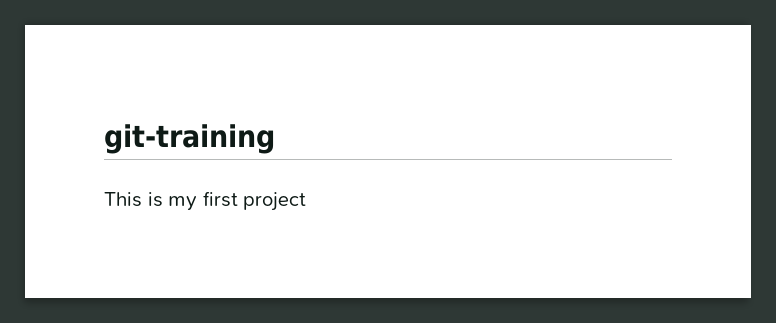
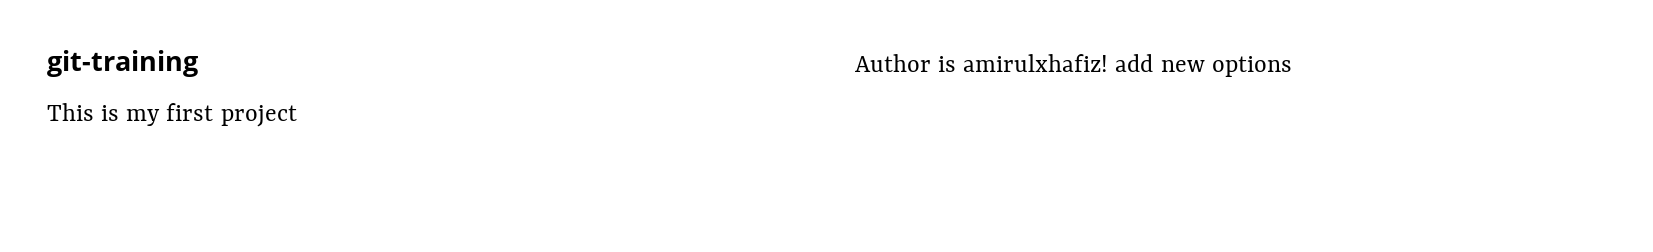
(307, 201) none -> [855,54,1292,77] // Author is amirulxhafiz! add new options

